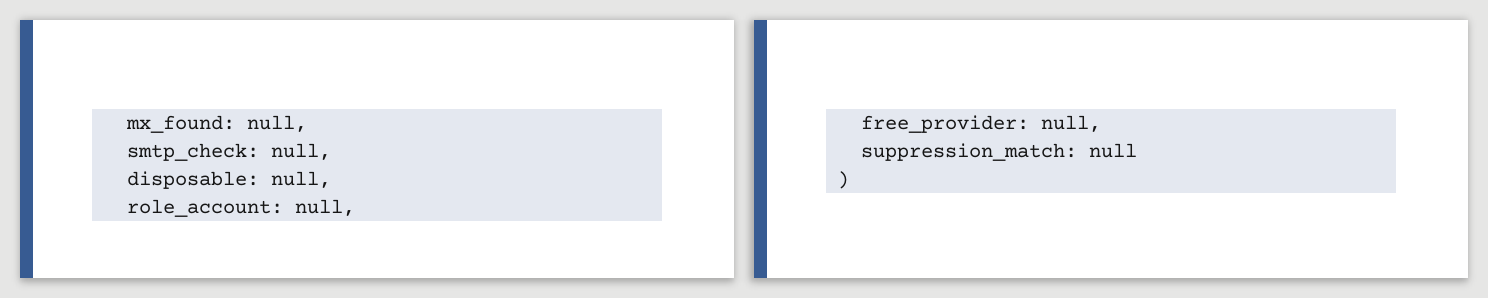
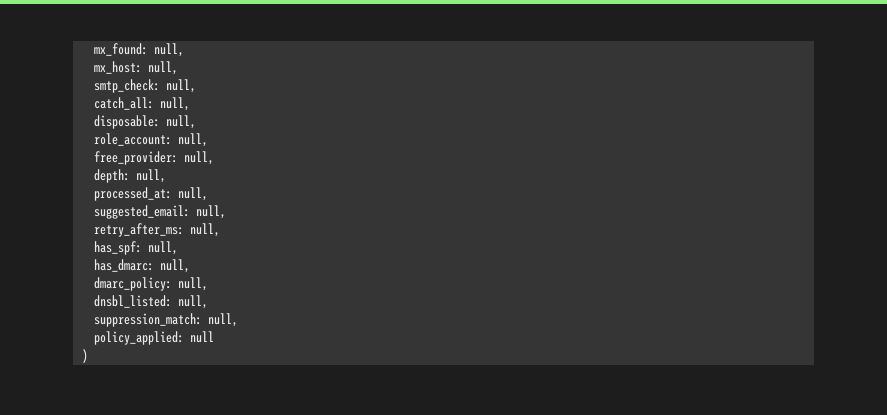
(308, 123) none -> [93,61,178,75] // mx_host: null,
(332, 151) none -> [93,97,190,111] // catch_all: null,
(1102, 123) none -> [93,169,166,183] [93,187,208,201] [93,205,226,219] [93,223,220,237] [93,241,178,255] [93,259,190,273] [93,277,208,291] [93,295,208,309] // depth: null, // processed_at: null, // suggested_email: null, // retry_after_ms: null, // has_spf: null, // has_dmarc: null, // dmarc_policy: null, // dnsbl_listed: null,
(1078, 152) none -> [207,313,238,327] [93,331,184,345] null, // policy_applied:

